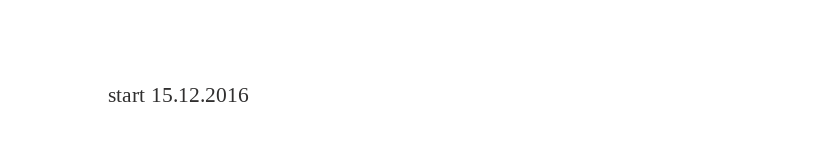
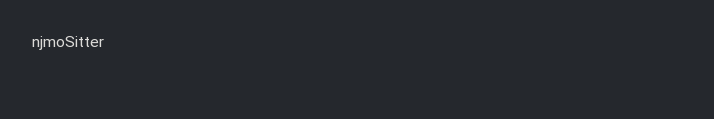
[108,88,249,102] start 15.12.2016 -> [32,36,104,50] njmoSitter

